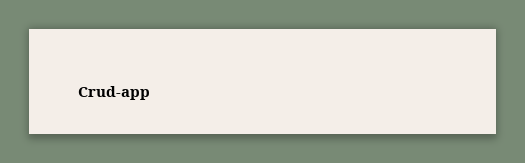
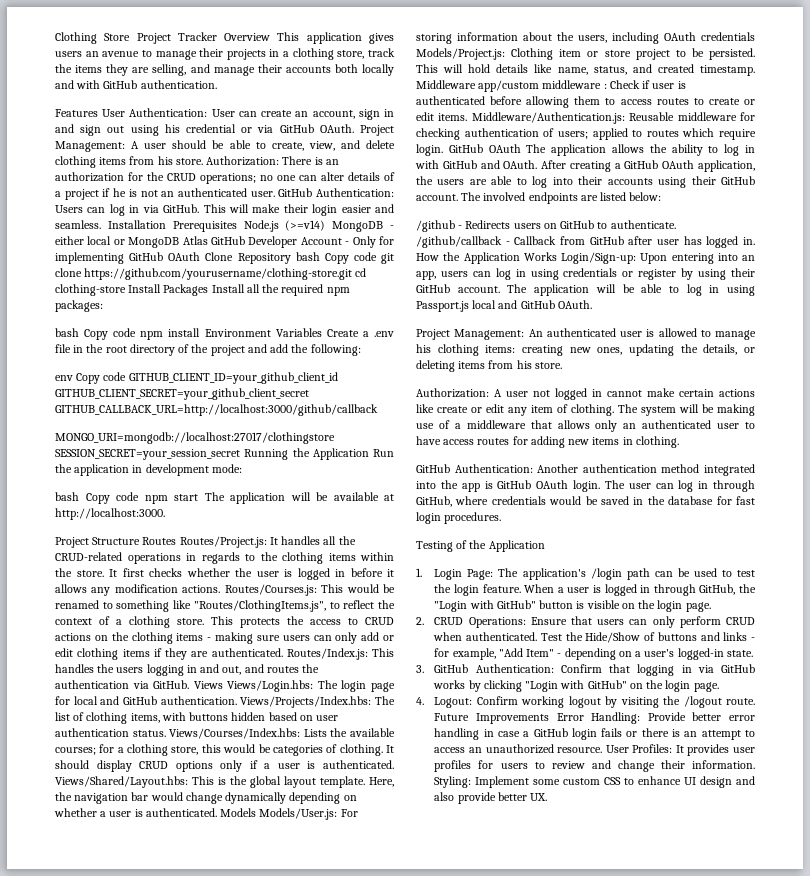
[78,86,150,100] Crud-app -> [55,32,394,44] [55,48,395,60] [55,64,394,76] [55,80,217,89] [55,108,395,120] [55,124,394,136] [55,140,395,152] [55,156,339,168] [55,172,395,184] [55,188,394,200] [55,204,394,216] [55,220,394,232] [55,236,394,248] [55,252,394,264] [55,268,367,280] [55,284,350,296] [55,300,103,312] [55,328,394,340] [55,344,361,356] [55,372,338,384] [55,388,309,400] [55,404,378,416] [55,432,335,444] [55,448,394,460] [55,464,242,476] [55,492,394,504] [55,508,165,520] [55,536,356,548] [55,552,394,564] [55,568,394,580] [55,584,395,596] [55,600,396,612] [55,616,394,628] [55,632,394,644] [55,648,394,660] [55,664,320,676] [55,680,395,692] [55,696,396,708] [55,712,339,724] [55,728,395,739] [55,744,395,756] [55,760,394,772] [55,776,394,788] [55,792,357,804] [54,808,358,820] [416,32,755,44] [416,48,755,60] [416,64,755,76] [416,80,686,92] [416,96,755,108] [416,112,755,124] [416,128,756,140] [416,144,755,156] [415,160,755,172] [416,176,755,188] [416,192,662,204] [416,220,676,232] [416,236,755,248] [416,252,755,264] [416,268,755,280] [416,284,755,296] [416,300,592,312] [416,328,756,340] [416,344,755,356] [416,360,562,372] [416,388,755,400] [416,404,755,416] [416,420,755,432] [416,436,679,448] [416,464,755,476] [416,480,755,492] [416,496,755,507] [416,512,502,524] [416,540,545,552] [416,568,755,580] [434,584,756,596] [434,600,711,612] [416,616,755,628] [433,632,755,643] [434,648,753,660] [416,664,755,676] [433,680,719,692] [416,696,755,708] [434,712,755,724] [434,728,756,740] [434,744,755,756] [434,760,755,772] [434,776,755,788] [434,792,548,804] Clothing Store Project Tracker Overview This application gives users an avenue to manage their projects in a clothing store, track the items they are selling, and manage their accounts both locally and with GitHub authentication. // Features User Authentication: User can create an account, sign in and sign out using his credential or via GitHub OAuth. Project Management: A user should be able to create, view, and delete clothing items from his store. Authorization: There is an authorization for the CRUD operations; no one can alter details of a project if he is not an authenticated user. GitHub Authentication: Users can log in via GitHub. This will make their login easier and seamless. Installation Prerequisites Node.js (>=v14) MongoDB - either local or MongoDB Atlas GitHub Developer Account - Only for implementing GitHub OAuth Clone Repository bash Copy code git clone https://github.com/yourusername/clothing-store.git cd clothing-store Install Packages Install all the required npm packages: // bash Copy code npm install Environment Variables Create a .env file in the root directory of the project and add the following: // env Copy code GITHUB_CLIENT_ID=your_github_client_id GITHUB_CLIENT_SECRET=your_github_client_secret GITHUB_CALLBACK_URL=http://localhost:3000/github/callback // MONGO_URI=mongodb://localhost:27017/clothingstore SESSION_SECRET=your_session_secret Running the Application Run the application in development mode: // bash Copy code npm start The application will be available at http://localhost:3000. // Project Structure Routes Routes/Project.js: It handles all the CRUD-related operations in regards to the clothing items within the store. It first checks whether the user is logged in before it allows any modification actions. Routes/Courses.js: This would be renamed to something like "Routes/ClothingItems.js", to reflect the context of a clothing store. This protects the access to CRUD actions on the clothing items - making sure users can only add or edit clothing items if they are authenticated. Routes/Index.js: This handles the users logging in and out, and routes the authentication via GitHub. Views Views/Login.hbs: The login page for local and GitHub authentication. Views/Projects/Index.hbs: The list of clothing items, with buttons hidden based on user authentication status. Views/Courses/Index.hbs: Lists the available courses; for a clothing store, this would be categories of clothing. It should display CRUD options only if a user is authenticated. Views/Shared/Layout.hbs: This is the global layout template. Here, the navigation bar would change dynamically depending on whether a user is authenticated. Models Models/User.js: For storing information about the users, including OAuth credentials Models/Project.js: Clothing item or store project to be persisted. This will hold details like name, status, and created timestamp. Middleware app/custom middleware : Check if user is authenticated before allowing them to access routes to create or edit items. Middleware/Authentication.js: Reusable middleware for checking authentication of users; applied to routes which require login. GitHub OAuth The application allows the ability to log in with GitHub and OAuth. After creating a GitHub OAuth application, the users are able to log into their accounts using their GitHub account. The involved endpoints are listed below: // /github - Redirects users on GitHub to authenticate. /github/callback - Callback from GitHub after user has logged in. How the Application Works Login/Sign-up: Upon entering into an app, users can log in using credentials or register by using their GitHub account. The application will be able to log in using Passport.js local and GitHub OAuth. // Project Management: An authenticated user is allowed to manage his clothing items: creating new ones, updating the details, or deleting items from his store. // Authorization: A user not logged in cannot make certain actions like create or edit any item of clothing. The system will be making use of a middleware that allows only an authenticated user to have access routes for adding new items in clothing. // GitHub Authentication: Another authentication method integrated into the app is GitHub OAuth login. The user can log in through GitHub, where credentials would be saved in the database for fast login procedures. // Testing of the Application // 1. Login Page: The application's /login path can be used to test the login feature. When a user is logged in through GitHub, the "Login with GitHub" button is visible on the login page. // 2. CRUD Operations: Ensure that users can only perform CRUD when authenticated. Test the Hide/Show of buttons and links - for example, "Add Item" - depending on a user's logged-in state. // 3. GitHub Authentication: Confirm that logging in via GitHub works by clicking "Login with GitHub" on the login page. // 4. Logout: Confirm working logout by visiting the /logout route. Future Improvements Error Handling: Provide better error handling in case a GitHub login fails or there is an attempt to access an unauthorized resource. User Profiles: It provides user profiles for users to review and change their information. Styling: Implement some custom CSS to enhance UI design and also provide better UX.

